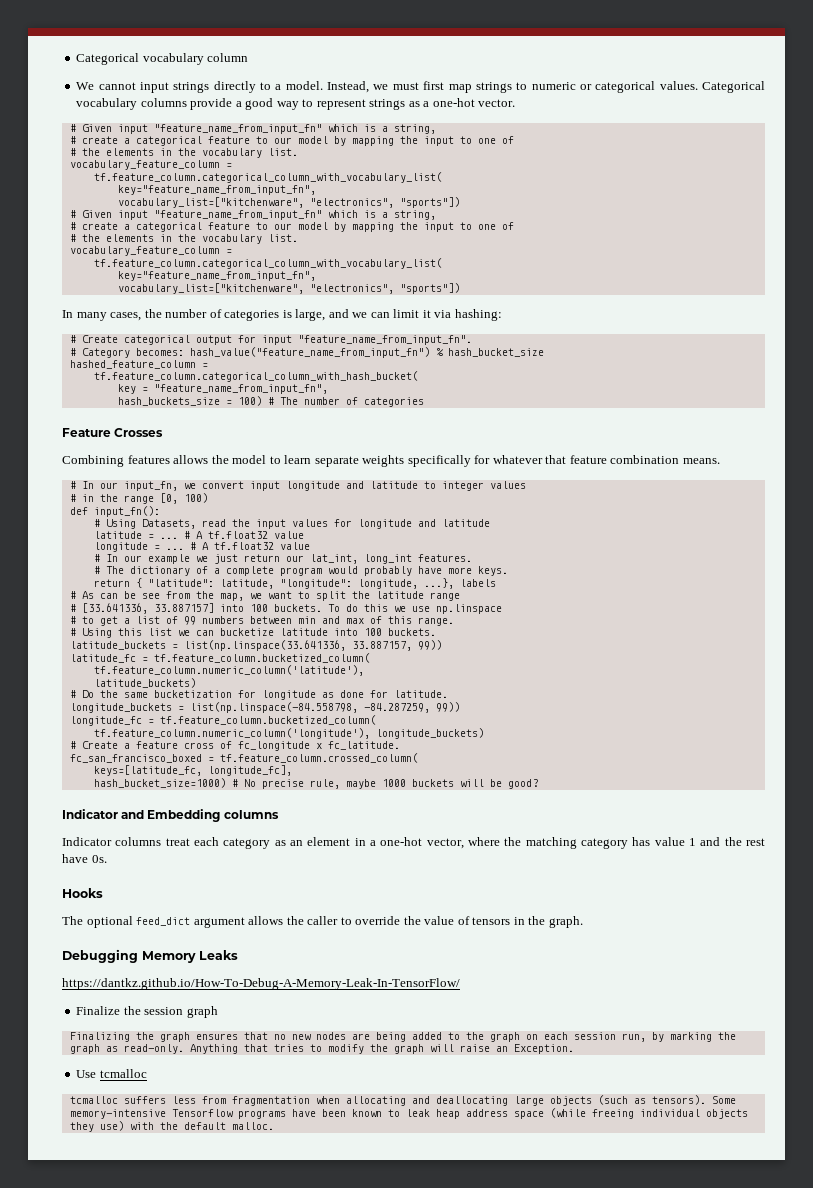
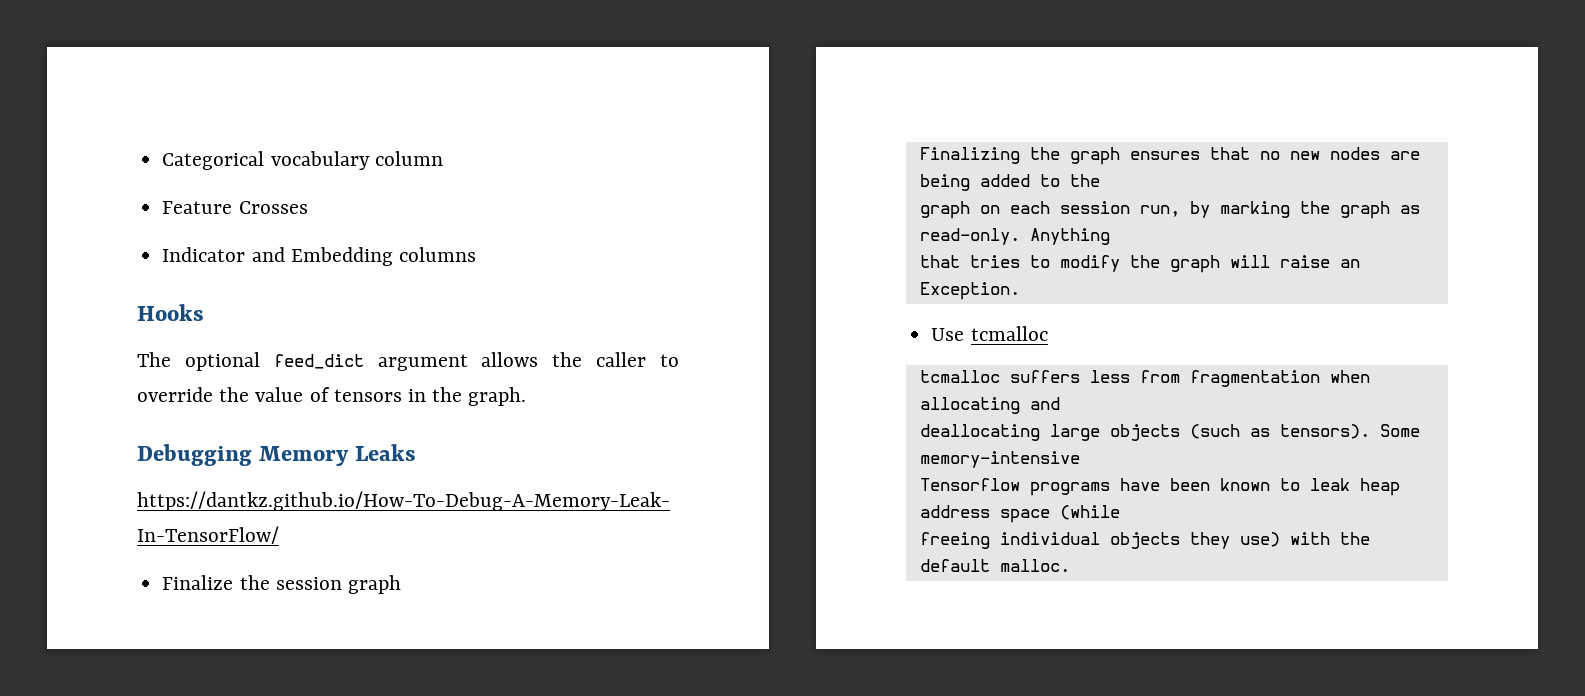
[76,81,765,93] [76,98,516,110] [69,124,436,134] [69,136,514,146] [69,148,298,158] [69,160,232,170] [93,172,442,183] [117,185,316,195] [117,197,460,208] [69,210,436,220] [69,222,514,232] [69,234,298,244] [69,246,232,256] [93,258,442,269] [117,271,316,281] [117,283,460,294] [62,309,502,321] [69,335,472,345] [69,347,544,358] [69,360,208,369] [93,371,418,382] [117,384,328,394] [117,396,424,407] [62,428,164,437] [62,455,720,467] [69,481,526,491] [69,493,208,504] [69,506,160,517] [93,519,490,529] [93,531,304,539] [93,542,310,552] [93,554,472,564] [93,566,508,576] [93,578,496,589] [69,591,460,601] [69,603,502,614] [69,616,454,626] [69,628,436,638] [69,640,442,651] [69,653,370,663] [93,665,364,676] [93,678,196,688] [69,690,448,700] [69,702,460,713] [69,715,376,726] [93,728,484,739] [69,741,400,751] [69,753,418,763] [93,765,292,776] [93,778,538,789] [62,809,279,822] [62,837,766,849] [62,854,107,863] We cannot input strings directly to a model. Instead, we must first map strings to numeric or categorical values. Categorical vocabulary columns provide a good way to represent strings as a one-hot vector. // # Given input "feature_name_from_input_fn" which is a string, // # create a categorical feature to our model by mapping the input to one of // # the elements in the vocabulary list. // vocabulary_feature_column = // tf.feature_column.categorical_column_with_vocabulary_list( // key="feature_name_from_input_fn", // vocabulary_list=["kitchenware", "electronics", "sports"]) // # Given input "feature_name_from_input_fn" which is a string, // # create a categorical feature to our model by mapping the input to one of // # the elements in the vocabulary list. // vocabulary_feature_column = // tf.feature_column.categorical_column_with_vocabulary_list( // key="feature_name_from_input_fn", // vocabulary_list=["kitchenware", "electronics", "sports"]) // In many cases, the number of categories is large, and we can limit it via hashing: // # Create categorical output for input "feature_name_from_input_fn". // # Category becomes: hash_value("feature_name_from_input_fn") % hash_bucket_size // hashed_feature_column = // tf.feature_column.categorical_column_with_hash_bucket( // key = "feature_name_from_input_fn", // hash_buckets_size = 100) # The number of categories // Feature Crosses // Combining features allows the model to learn separate weights specifically for whatever that feature combination means. // # In our input_fn, we convert input longitude and latitude to integer values // # in the range [0, 100) // def input_fn(): // # Using Datasets, read the input values for longitude and latitude // latitude = ... # A tf.float32 value // longitude = ... # A tf.float32 value // # In our example we just return our lat_int, long_int features. // # The dictionary of a complete program would probably have more keys. // return { "latitude": latitude, "longitude": longitude, ...}, labels // # As can be see from the map, we want to split the latitude range // # [33.641336, 33.887157] into 100 buckets. To do this we use np.linspace // # to get a list of 99 numbers between min and max of this range. // # Using this list we can bucketize latitude into 100 buckets. // latitude_buckets = list(np.linspace(33.641336, 33.887157, 99)) // latitude_fc = tf.feature_column.bucketized_column( // tf.feature_column.numeric_column('latitude'), // latitude_buckets) // # Do the same bucketization for longitude as done for latitude. // longitude_buckets = list(np.linspace(-84.558798, -84.287259, 99)) // longitude_fc = tf.feature_column.bucketized_column( // tf.feature_column.numeric_column('longitude'), longitude_buckets) // # Create a feature cross of fc_longitude x fc_latitude. // fc_san_francisco_boxed = tf.feature_column.crossed_column( // keys=[latitude_fc, longitude_fc], // hash_bucket_size=1000) # No precise rule, maybe 1000 buckets will be good? // Indicator and Embedding columns // Indicator columns treat each category as an element in a one-hot vector, where the matching category has value 1 and the rest have 0s. -> [162,201,308,214] [162,247,476,266] Feature Crosses // Indicator and Embedding columns
(484, 1036) none -> (1100, 180) //
(238, 1049) none -> (1110, 236) //
(430, 1100) none -> (1060, 403) //
(166, 1114) none -> (1080, 459) //
(586, 1113) none -> (1120, 512) //

